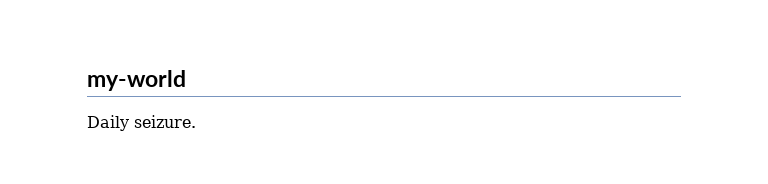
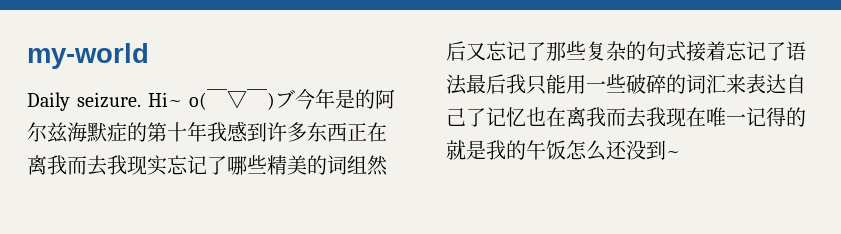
(196, 121) none -> [148,89,395,110] [27,121,387,143] [27,155,388,176] [446,41,806,62] [446,74,806,95] [446,107,806,128] [446,140,680,161] Hi~ o(￣▽￣)ブ今年是的阿尔兹海默症的第十年我感到许多东西正在离我而去我现实忘记了哪些精美的词组然后又忘记了那些复杂的句式接着忘记了语法最后我只能用一些破碎的词汇来表达自己了记忆也在离我而去我现在唯一记得的就是我的午饭怎么还没到~

